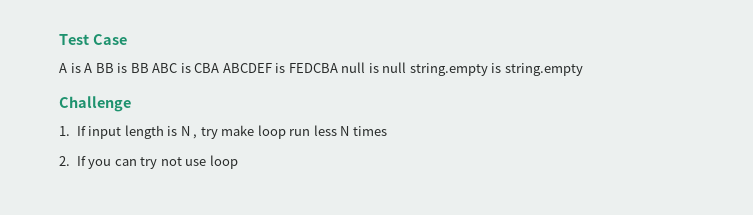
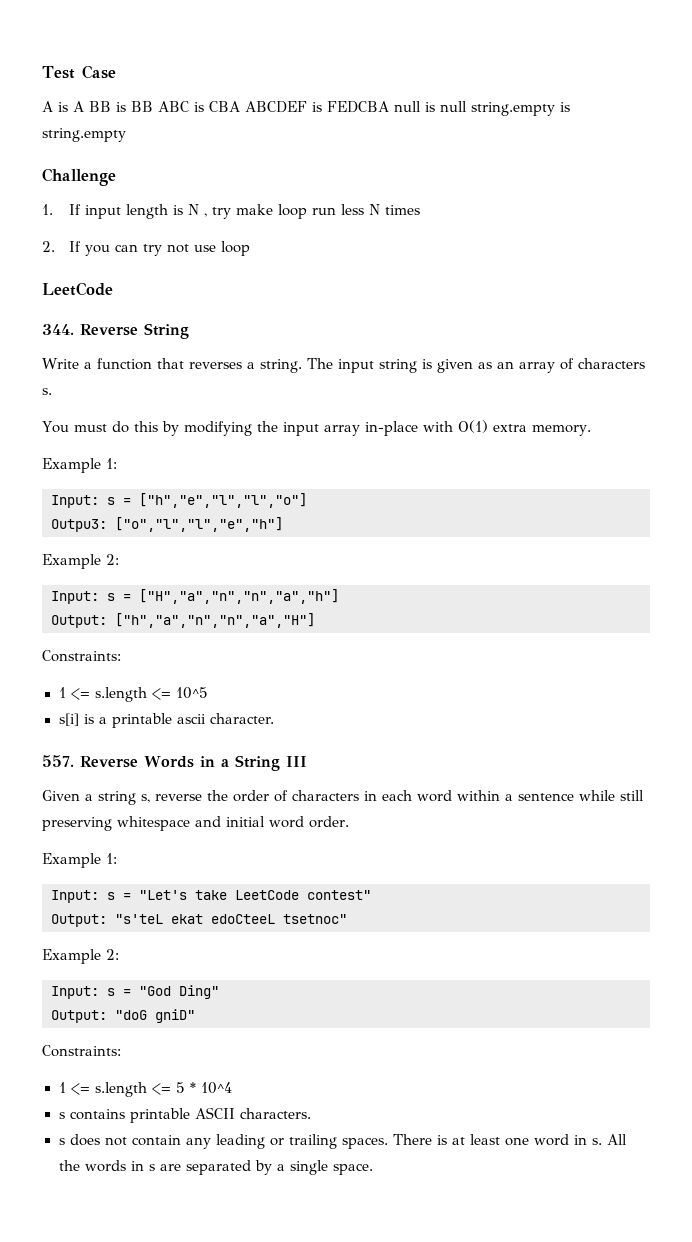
(238, 162) none -> [42,282,113,296] [42,323,189,339] [42,358,645,373] [42,388,52,395] [42,420,591,436] [42,458,117,473] [51,493,307,508] [51,517,283,532] [42,554,119,569] [51,589,339,604] [51,613,315,628] [42,650,121,662] [58,687,208,702] [58,713,275,728] [42,755,307,771] [42,790,644,805] [42,816,349,831] [42,853,117,868] [51,890,371,903] [51,914,347,927] [42,949,119,964] [51,985,219,999] [51,1009,195,1023] [42,1045,121,1057] [58,1082,232,1097] [58,1107,311,1123] [58,1134,627,1149] [58,1160,373,1175] // LeetCode // 344. Reverse String // Write a function that reverses a string. The input string is given as an array of characters s. // You must do this by modifying the input array in-place with O(1) extra memory. // Example 1: // Input: s = ["h","e","l","l","o"] // Outpu3: ["o","l","l","e","h"] // Example 2: // Input: s = ["H","a","n","n","a","h"] // Output: ["h","a","n","n","a","H"] // Constraints: // 1 <= s.length <= 10^5 // s[i] is a printable ascii character. // 557. Reverse Words in a String III // Given a string s, reverse the order of characters in each word within a sentence while still preserving whitespace and initial word order. // Example 1: // Input: s = "Let's take LeetCode contest" // Output: "s'teL ekat edoCteeL tsetnoc" // Example 2: // Input: s = "God Ding" // Output: "doG gniD" // Constraints: // 1 <= s.length <= 5 * 10^4 // s contains printable ASCII characters. // s does not contain any leading or trailing spaces. There is at least one word in s. All the words in s are separated by a single space.

